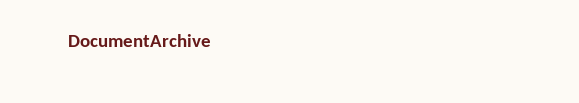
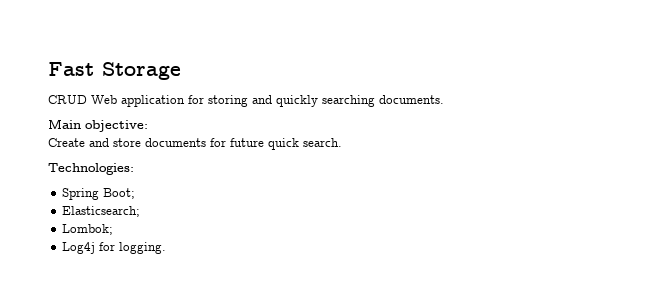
[68,34,211,47] DocumentArchive -> [48,62,181,80] [48,95,444,107] [48,119,148,132] [48,138,342,150] [48,163,134,175] [62,188,136,200] [62,206,141,217] [62,224,114,235] [62,242,167,254] Fast Storage // CRUD Web application for storing and quickly searching documents. // Main objective: // Сreate and store documents for future quick search. // Technologies: // Spring Boot; // Elasticsearch; // Lombok; // Log4j for logging.

